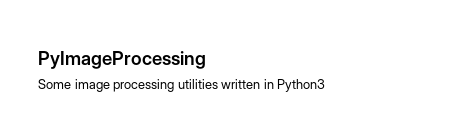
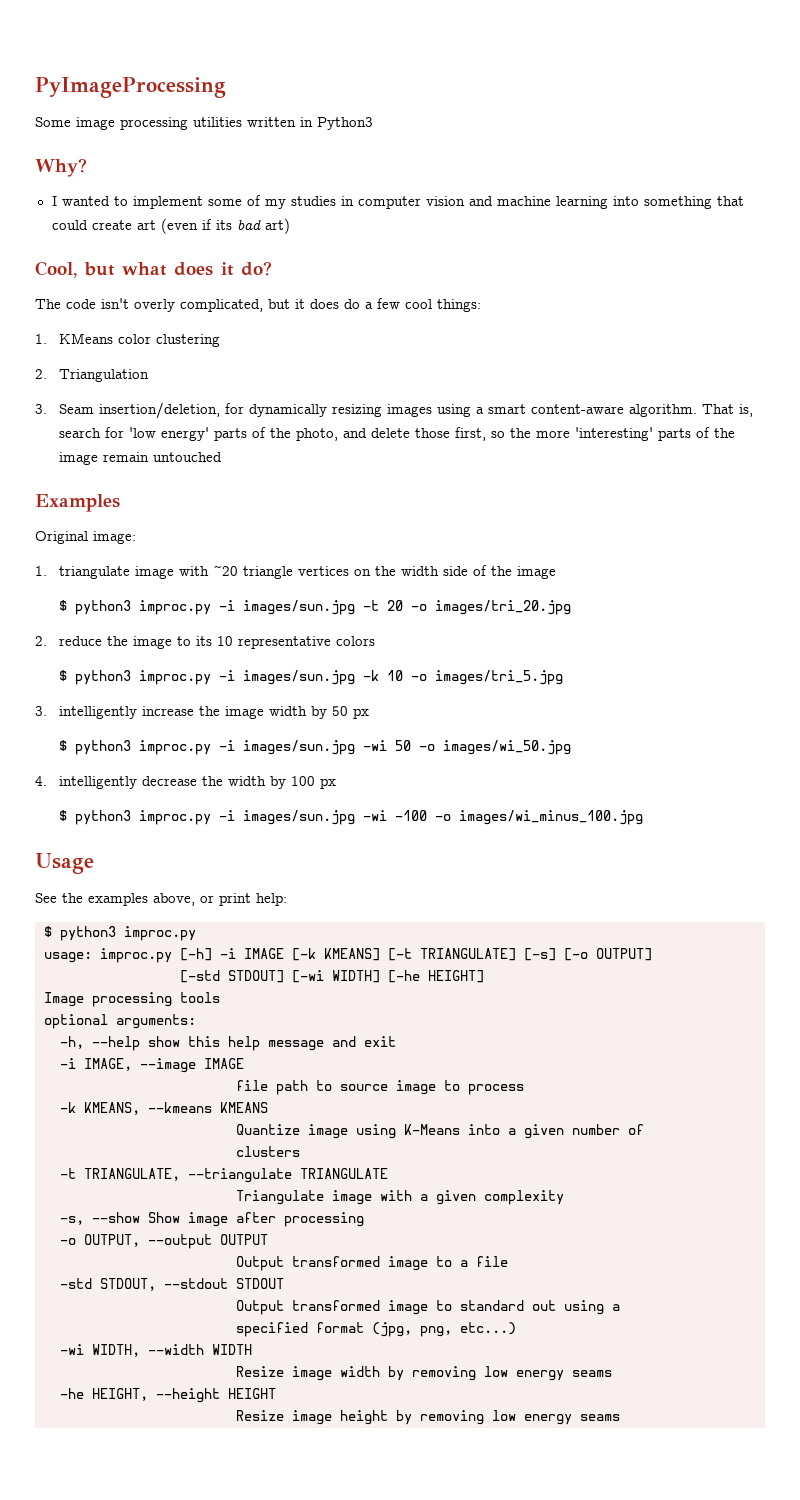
(326, 85) none -> [35,158,87,177] [51,195,744,209] [51,218,290,234] [35,261,272,278] [35,298,481,312] [35,333,221,347] [35,369,150,382] [35,402,754,419] [59,427,736,441] [59,452,223,465] [35,494,120,512] [35,531,136,544] [35,565,557,579] [59,600,572,615] [35,636,376,649] [59,670,564,685] [35,706,370,719] [59,740,572,755] [35,776,337,789] [59,810,644,825] [35,853,94,874] [35,893,287,906] [44,926,196,941] [44,948,652,963] [180,970,484,983] [44,992,220,1007] [44,1014,196,1029] [60,1036,396,1051] [60,1058,244,1073] [236,1080,524,1095] [60,1102,268,1115] [236,1124,644,1139] [236,1146,300,1157] [60,1168,388,1183] [236,1190,564,1205] [60,1212,364,1227] [60,1234,268,1249] [236,1256,508,1271] [60,1278,284,1291] [236,1300,620,1315] [236,1322,516,1337] [60,1344,252,1357] [236,1366,612,1381] [60,1388,276,1403] [236,1410,620,1425] // Why? // I wanted to implement some of my studies in computer vision and machine learning into something that could create art (even if its bad art) // Cool, but what does it do? // The code isn't overly complicated, but it does do a few cool things: // 1. KMeans color clustering // 2. Triangulation // 3. Seam insertion/deletion, for dynamically resizing images using a smart content-aware algorithm. That is, search for 'low energy' parts of the photo, and delete those first, so the more 'interesting' parts of the image remain untouched // Examples // Original image: // 1. triangulate image with ~20 triangle vertices on the width side of the image // $ python3 improc.py -i images/sun.jpg -t 20 -o images/tri_20.jpg // 2. reduce the image to its 10 representative colors // $ python3 improc.py -i images/sun.jpg -k 10 -o images/tri_5.jpg // 3. intelligently increase the image width by 50 px // $ python3 improc.py -i images/sun.jpg -wi 50 -o images/wi_50.jpg // 4. intelligently decrease the width by 100 px // $ python3 improc.py -i images/sun.jpg -wi -100 -o images/wi_minus_100.jpg // Usage // See the examples above, or print help: // $ python3 improc.py // usage: improc.py [-h] -i IMAGE [-k KMEANS] [-t TRIANGULATE] [-s] [-o OUTPUT] // [-std STDOUT] [-wi WIDTH] [-he HEIGHT] // Image processing tools // optional arguments: // -h, --help show this help message and exit // -i IMAGE, --image IMAGE // file path to source image to process // -k KMEANS, --kmeans KMEANS // Quantize image using K-Means into a given number of // clusters // -t TRIANGULATE, --triangulate TRIANGULATE // Triangulate image with a given complexity // -s, --show Show image after processing // -o OUTPUT, --output OUTPUT // Output transformed image to a file // -std STDOUT, --stdout STDOUT // Output transformed image to standard out using a // specified format (jpg, png, etc...) // -wi WIDTH, --width WIDTH // Resize image width by removing low energy seams // -he HEIGHT, --height HEIGHT // Resize image height by removing low energy seams

